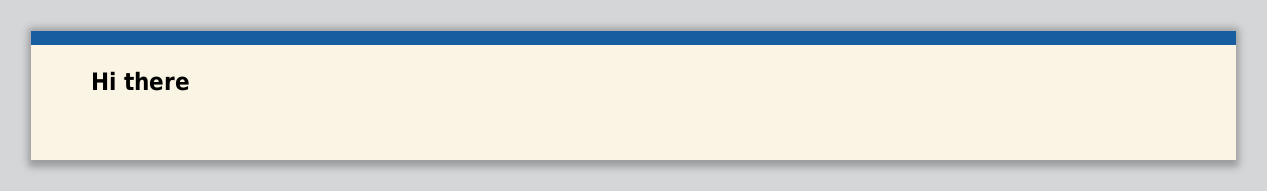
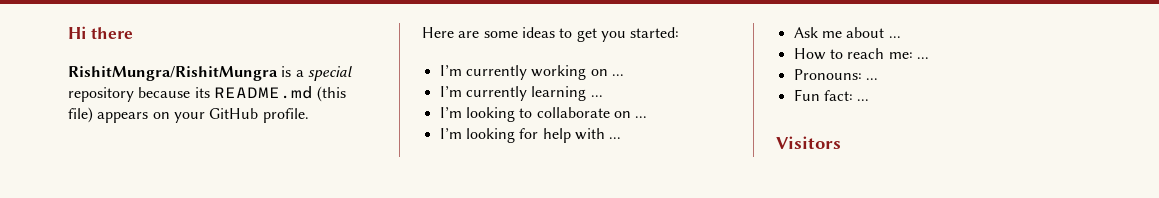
(190, 81) none -> [68,66,352,81] [68,86,347,102] [68,107,309,123] [422,27,680,42] [439,65,624,80] [439,86,603,101] [439,107,648,122] [439,128,622,143] [793,27,901,38] [793,48,929,60] [793,69,878,80] [793,89,870,101] [776,136,841,149] // RishitMungra/RishitMungra is a special repository because its README.md (this file) appears on your GitHub profile. // Here are some ideas to get you started: // I’m currently working on ... // I’m currently learning ... // I’m looking to collaborate on ... // I’m looking for help with ... // Ask me about ... // How to reach me: ... // Pronouns: ... // Fun fact: ... // Visitors

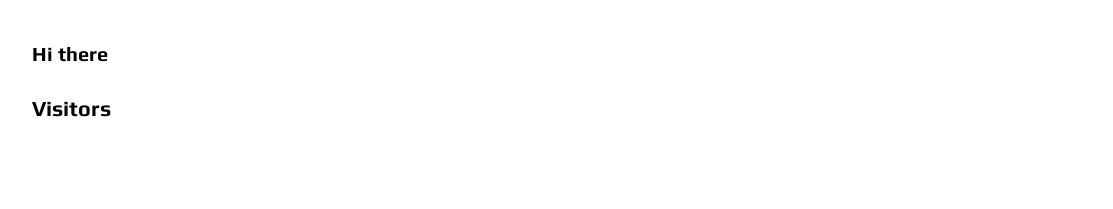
[68,66,352,81] [68,86,347,102] [68,107,309,123] [422,27,680,42] [439,65,624,80] [439,86,603,101] [439,107,648,122] [439,128,622,143] [793,27,901,38] [793,48,929,60] [793,69,878,80] [793,89,870,101] // RishitMungra/RishitMungra is a special repository because its README.md (this file) appears on your GitHub profile. // Here are some ideas to get you started: // I’m currently working on ... // I’m currently learning ... // I’m looking to collaborate on ... // I’m looking for help with ... // Ask me about ... // How to reach me: ... // Pronouns: ... // Fun fact: ... -> (109, 54) none

